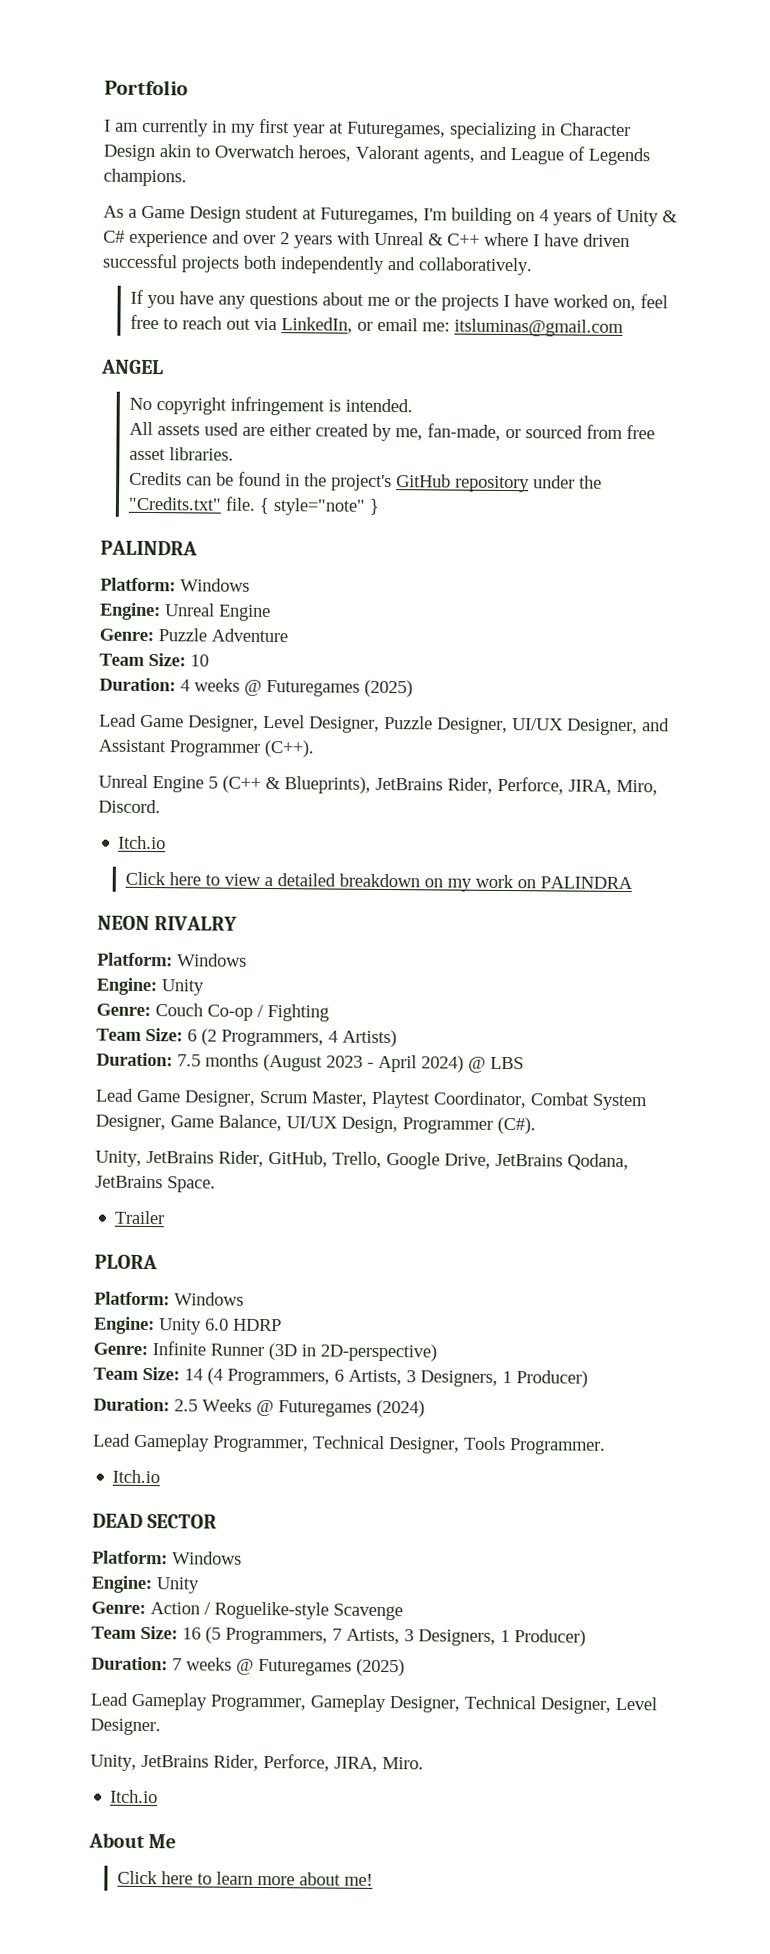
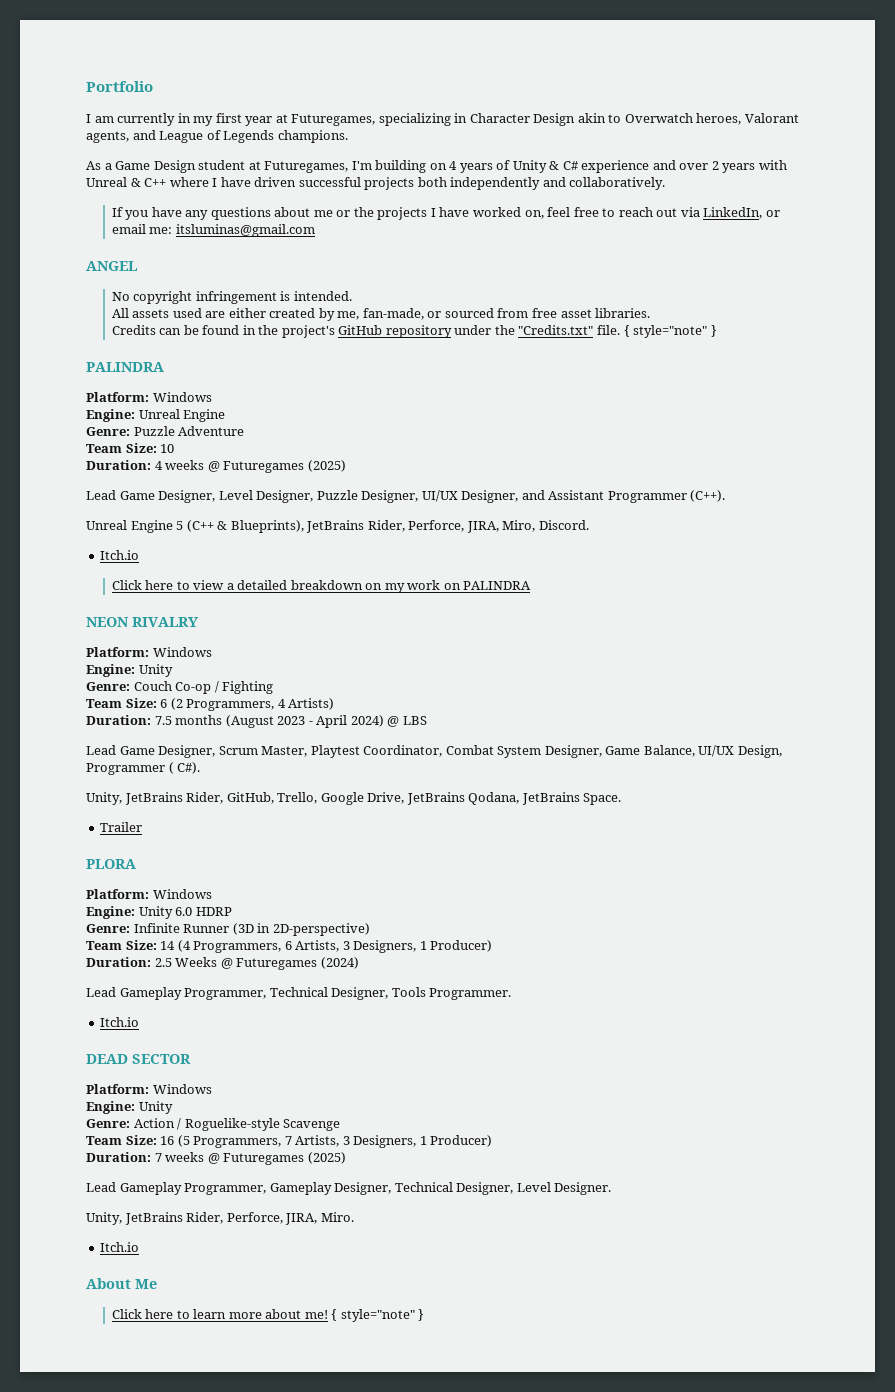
[497,1116,536,1135] (C#). -> [168,762,201,774] ( C#).
(374, 1879) none -> [331,1309,425,1322] { style="note" }

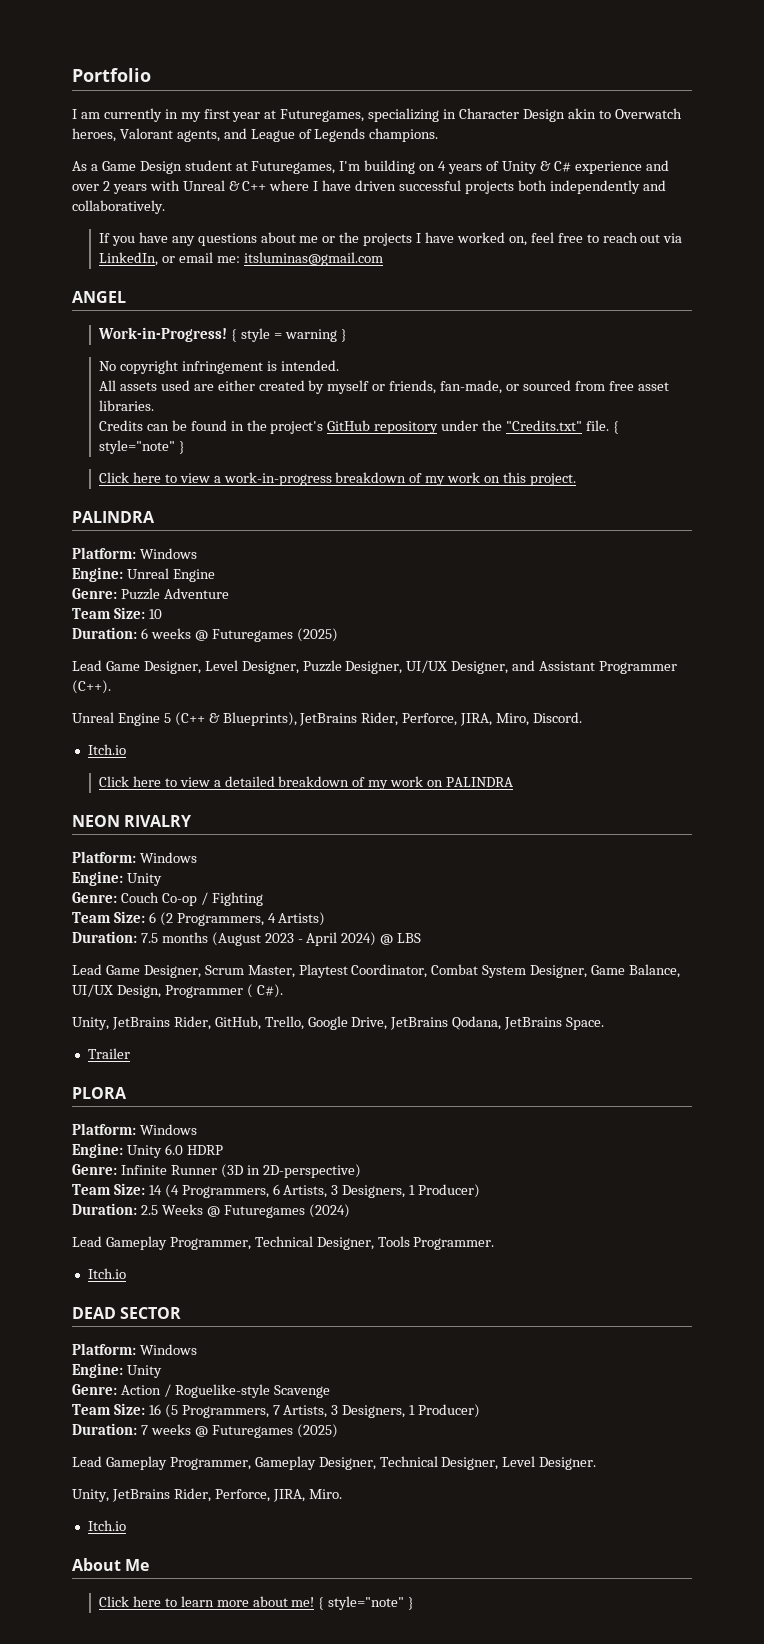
(137, 266) none -> [97,327,347,342] // Work-in-Progress! { style = warning }
[337,311,360,320] me, -> [327,380,437,394] myself or friends,
(717, 331) none -> [98,472,576,486] // Click here to view a work-in-progress breakdown of my work on this project.
[154,461,163,470] 4 -> [140,628,148,639] 6
[365,583,383,590] on -> [352,777,366,787] of

